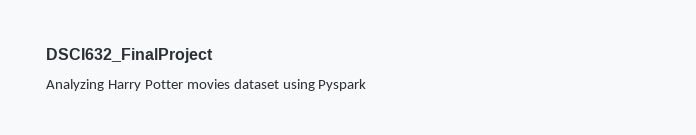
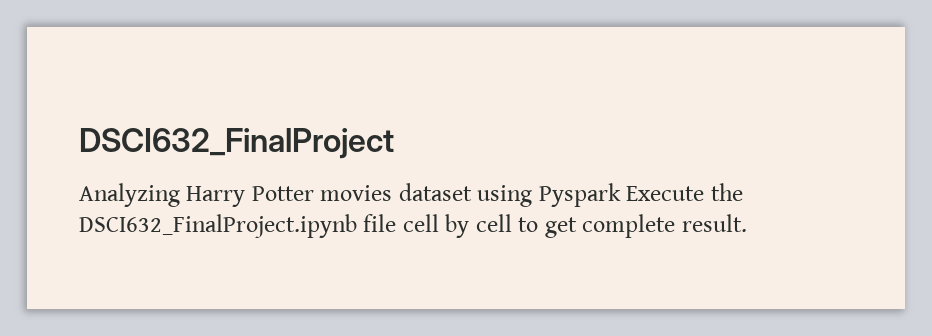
(367, 85) none -> [626,183,743,201] [79,214,747,238] Execute the DSCI632_FinalProject.ipynb file cell by cell to get complete result.

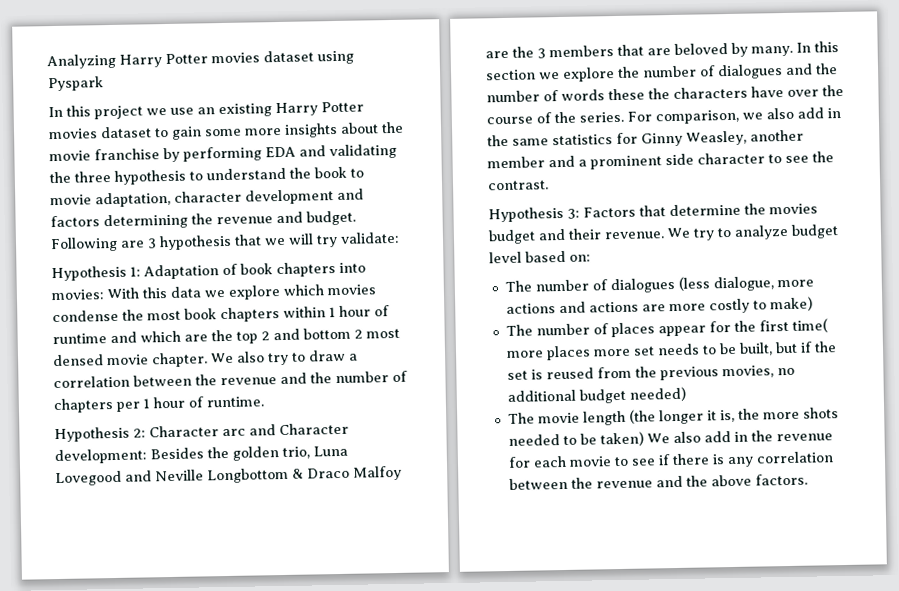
[79,128,394,159] DSCI632_FinalProject // -> (46, 61) none
[626,183,743,201] [79,214,747,238] Execute the DSCI632_FinalProject.ipynb file cell by cell to get complete result. -> [48,101,364,120] [48,121,404,140] [49,143,397,163] [49,166,364,185] [50,188,364,208] [50,210,356,230] [50,231,400,253] [51,262,366,282] [51,284,376,301] [52,305,390,323] [52,327,400,345] [52,349,358,368] [53,370,408,389] [53,396,264,414] [54,422,349,443] [54,445,348,465] [55,465,402,487] [485,41,839,59] [485,63,838,82] [486,84,844,103] [486,107,841,125] [487,129,804,147] [487,151,834,170] [487,180,549,191] [488,203,818,223] [488,224,839,245] [489,250,591,264] [504,276,814,294] [505,296,813,315] [505,318,828,338] [505,341,837,361] [506,365,795,381] [506,386,686,404] [507,407,839,426] [507,430,833,447] [507,451,834,468] [508,473,808,490] // In this project we use an existing Harry Potter movies dataset to gain some more insights about the movie franchise by performing EDA and validating the three hypothesis to understand the book to movie adaptation, character development and factors determining the revenue and budget. Following are 3 hypothesis that we will try validate: // Hypothesis 1: Adaptation of book chapters into movies: With this data we explore which movies condense the most book chapters within 1 hour of runtime and which are the top 2 and bottom 2 most densed movie chapter. We also try to draw a correlation between the revenue and the number of chapters per 1 hour of runtime. // Hypothesis 2: Character arc and Character development: Besides the golden trio, Luna Lovegood and Neville Longbottom & Draco Malfoy are the 3 members that are beloved by many. In this section we explore the number of dialogues and the number of words these the characters have over the course of the series. For comparison, we also add in the same statistics for Ginny Weasley, another member and a prominent side character to see the contrast. // Hypothesis 3: Factors that determine the movies budget and their revenue. We try to analyze budget level based on: // The number of dialogues (less dialogue, more actions and actions are more costly to make) // The number of places appear for the first time( more places more set needs to be built, but if the set is reused from the previous movies, no additional budget needed) // The movie length (the longer it is, the more shots needed to be taken) We also add in the revenue for each movie to see if there is any correlation between the revenue and the above factors.

